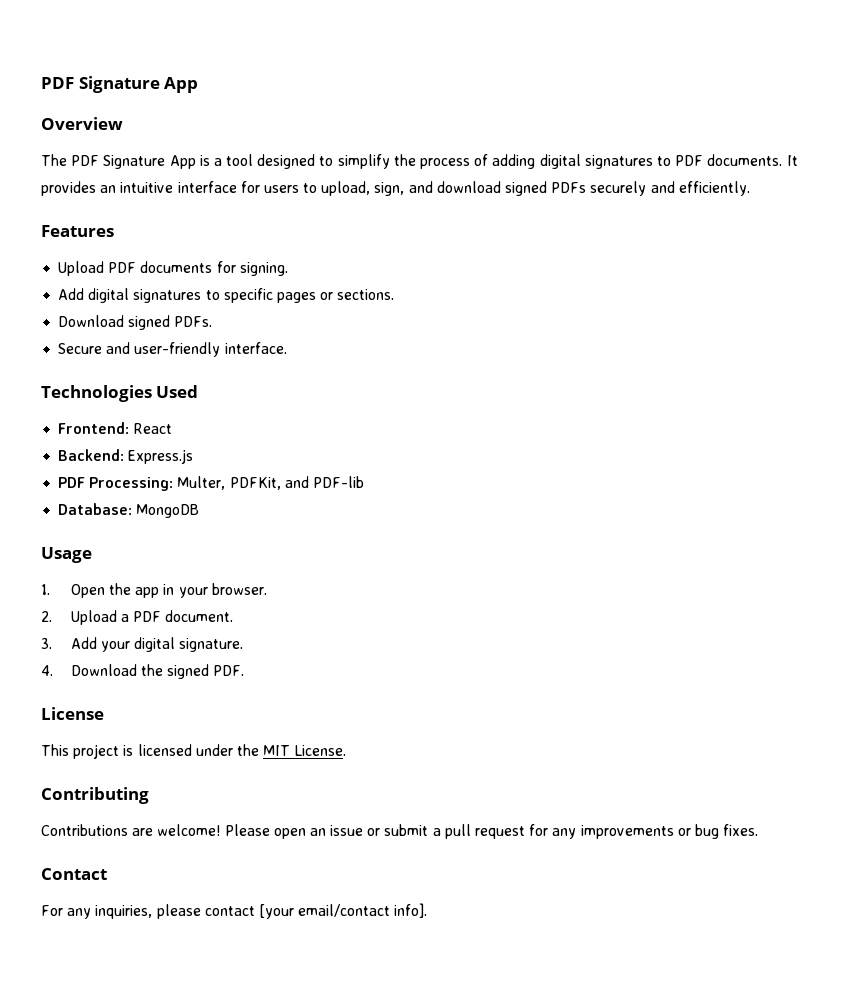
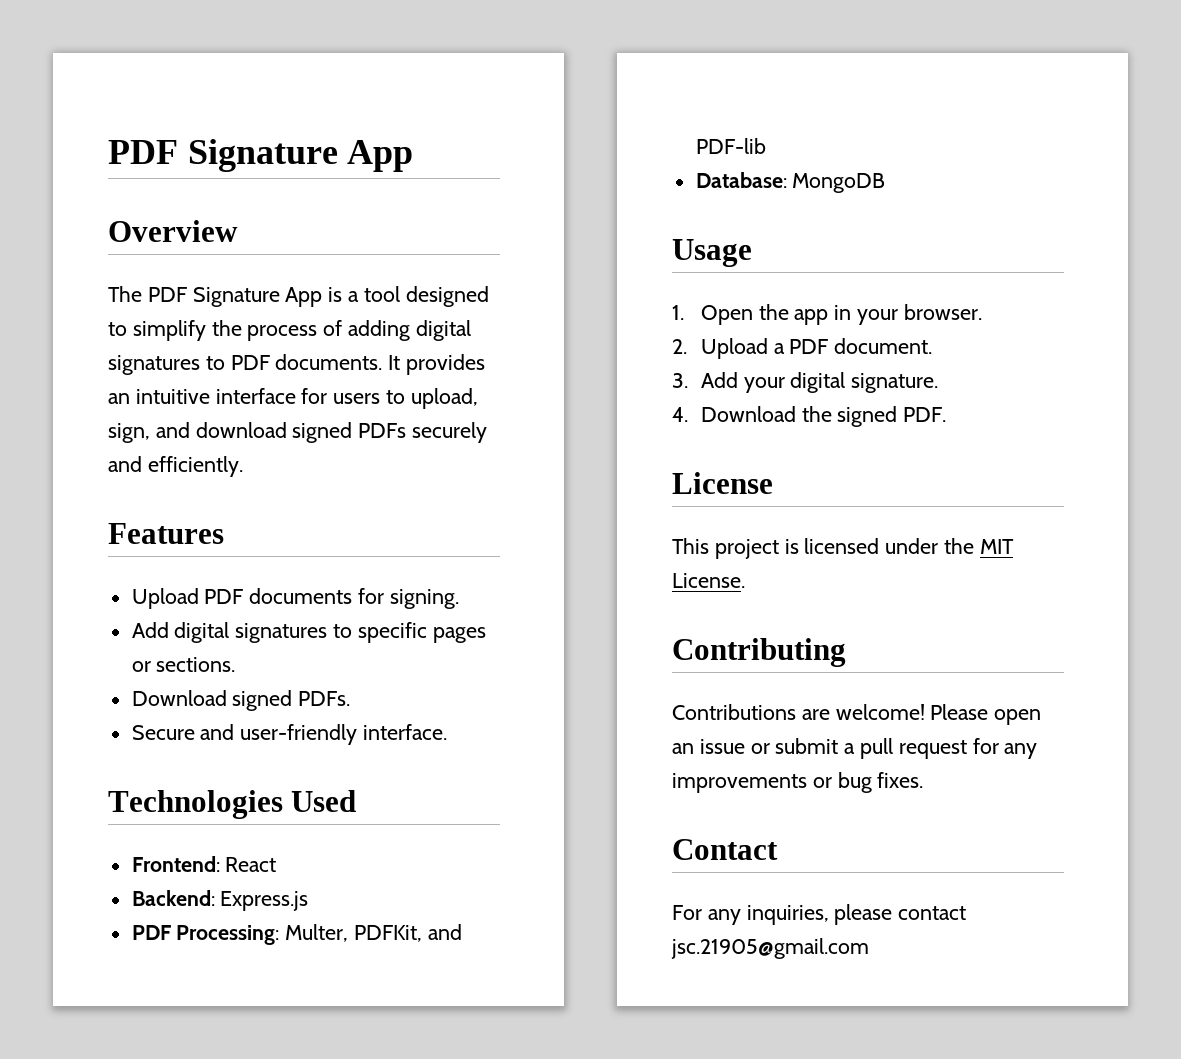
[258,903,428,919] [your email/contact info]. -> [671,938,869,959] jsc.21905@gmail.com

